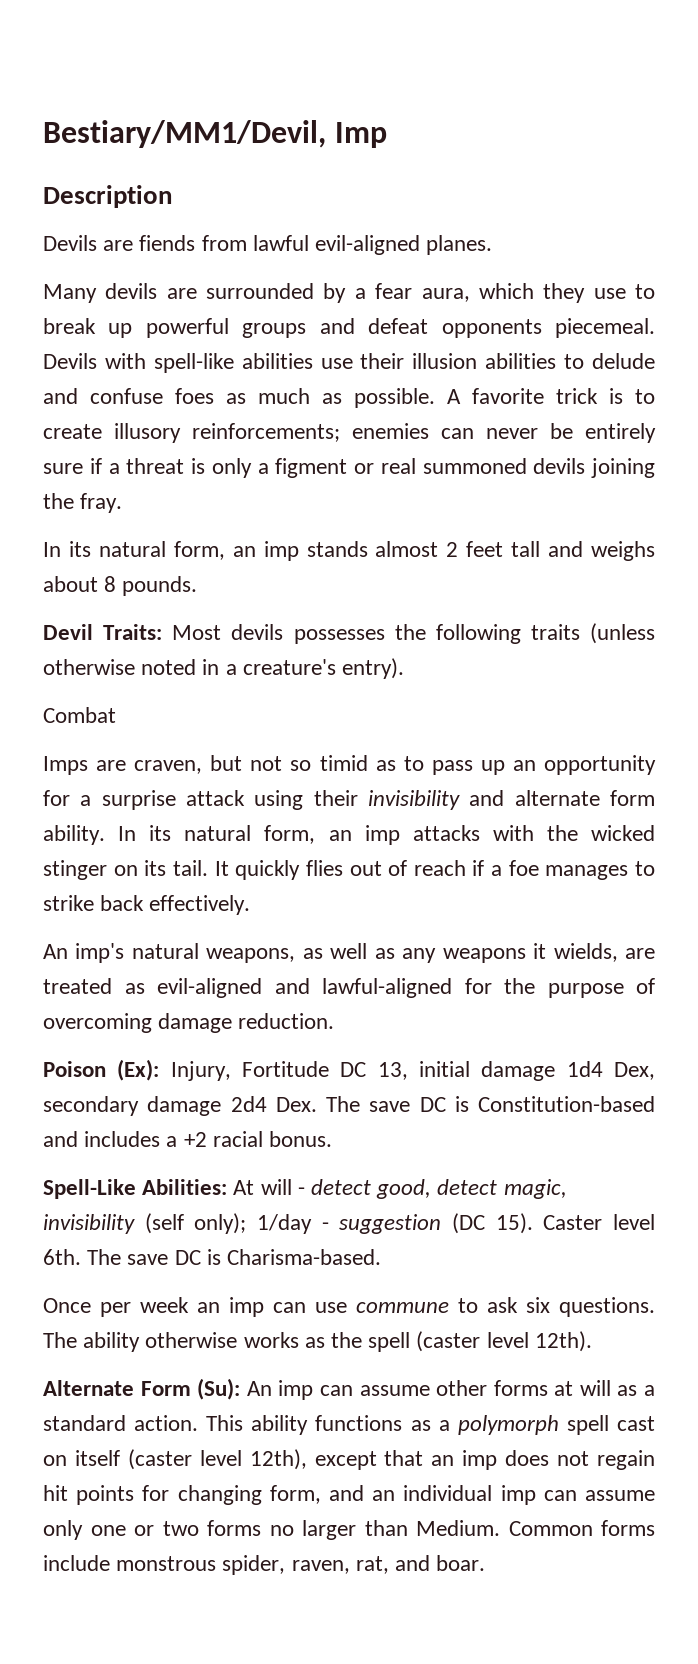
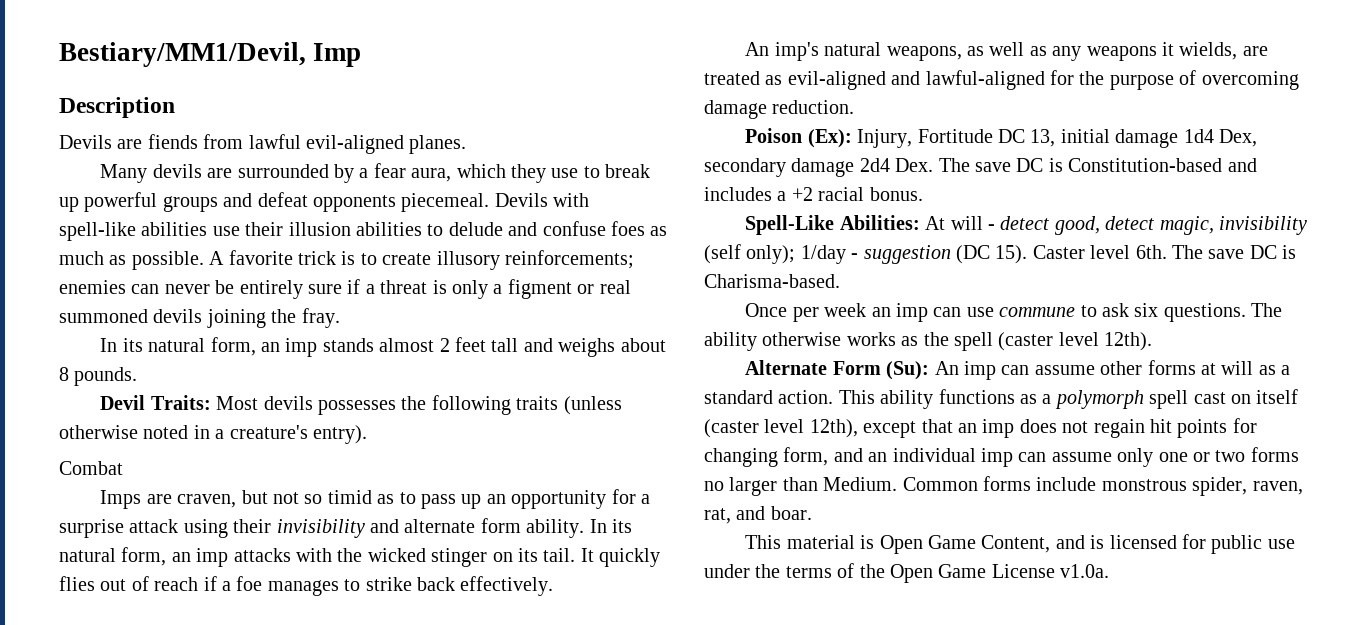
(486, 1563) none -> [745,534,1295,554] [704,563,1110,583] // This material is Open Game Content, and is licensed for public use under the terms of the Open Game License v1.0a.

